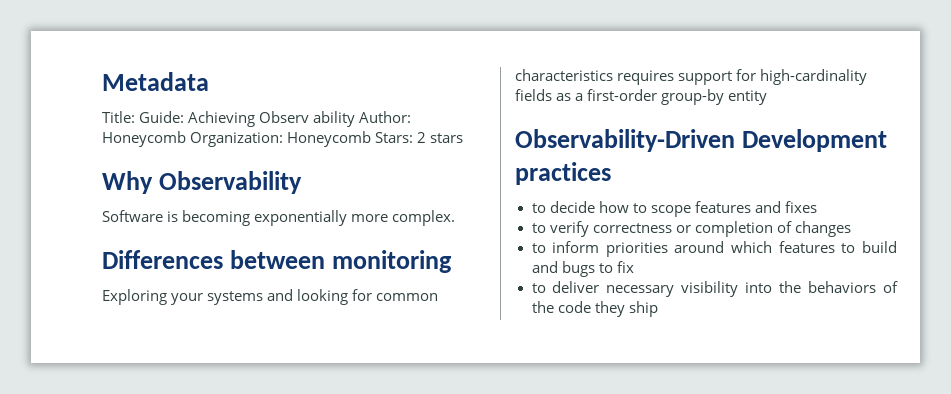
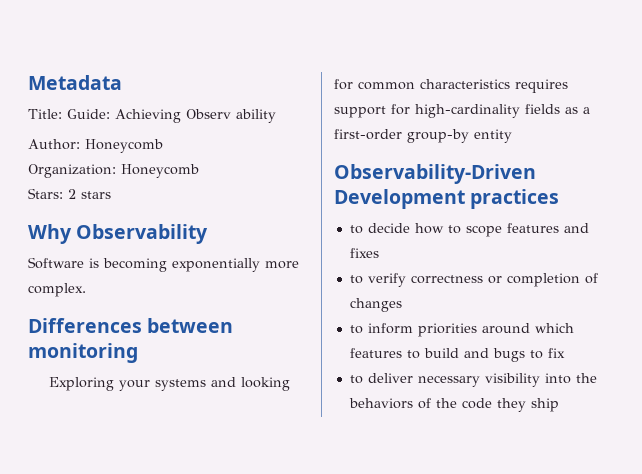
(356, 119) none -> (276, 116) //
(186, 139) none -> (163, 146) //
(372, 139) none -> (199, 171) //

